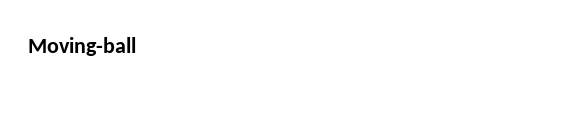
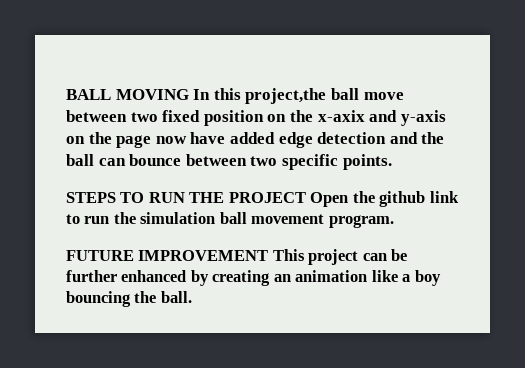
[28,37,136,56] Moving-ball -> [66,88,404,104] [66,110,446,126] [66,132,445,148] [66,154,392,170] [66,191,459,207] [66,212,394,228] [66,249,408,265] [66,270,441,286] [66,291,192,307] BALL MOVING In this project,the ball move between two fixed position on the x-axix and y-axis on the page now have added edge detection and the ball can bounce between two specific points. // STEPS TO RUN THE PROJECT Open the github link to run the simulation ball movement program. // FUTURE IMPROVEMENT This project can be further enhanced by creating an animation like a boy bouncing the ball.

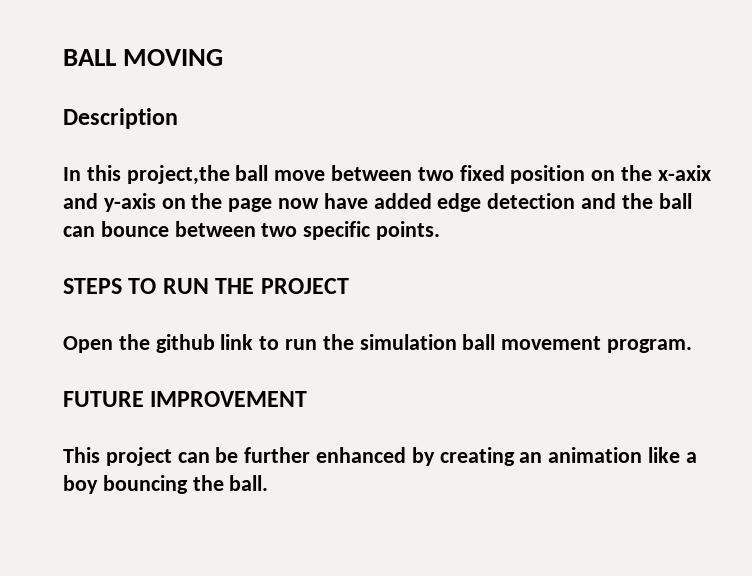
(189, 94) none -> [63,108,178,129] // Description //
(306, 197) none -> (349, 286) //
(269, 255) none -> (308, 399) //

